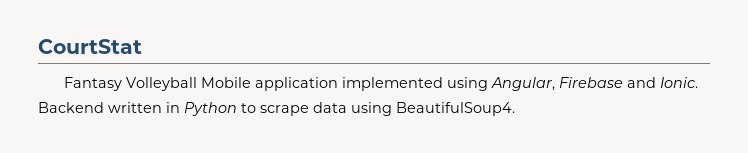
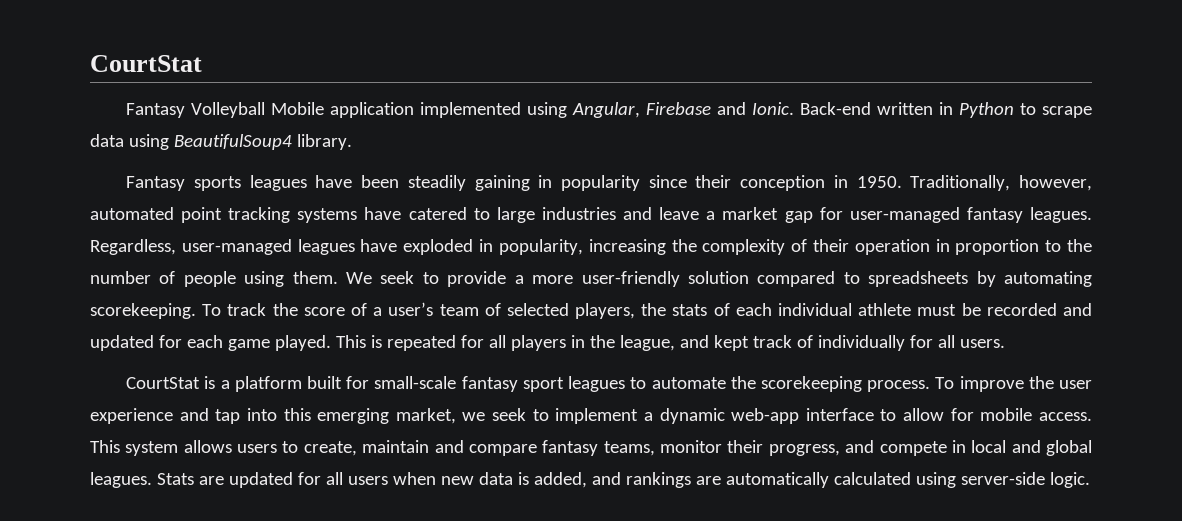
[38,102,104,113] Backend -> [800,102,872,115] Back-end
[396,102,515,116] BeautifulSoup4. -> [173,134,352,150] [126,175,1092,191] [90,207,1092,223] [90,239,1092,255] [90,271,1092,287] [90,302,1092,319] [90,335,1005,351] [126,376,1092,392] [90,408,1093,424] [90,440,1092,456] [90,472,1090,488] BeautifulSoup4 library. // Fantasy sports leagues have been steadily gaining in popularity since their conception in 1950. Traditionally, however, automated point tracking systems have catered to large industries and leave a market gap for user-managed fantasy leagues. Regardless, user-managed leagues have exploded in popularity, increasing the complexity of their operation in proportion to the number of people using them. We seek to provide a more user-friendly solution compared to spreadsheets by automating scorekeeping. To track the score of a user’s team of selected players, the stats of each individual athlete must be recorded and updated for each game played. This is repeated for all players in the league, and kept track of individually for all users. // CourtStat is a platform built for small-scale fantasy sport leagues to automate the scorekeeping process. To improve the user experience and tap into this emerging market, we seek to implement a dynamic web-app interface to allow for mobile access. This system allows users to create, maintain and compare fantasy teams, monitor their progress, and compete in local and global leagues. Stats are updated for all users when new data is added, and rankings are automatically calculated using server-side logic.

